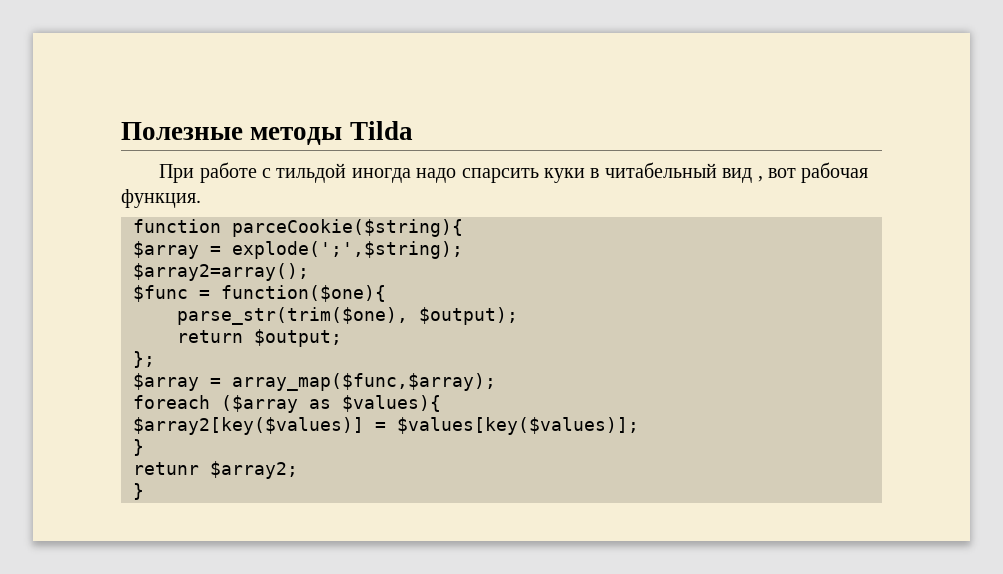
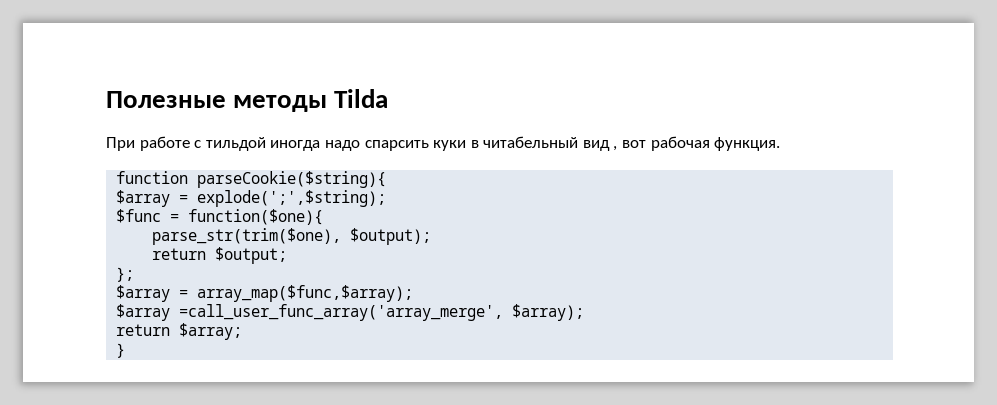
[232,219,463,237] parceCookie($string){ -> [197,171,387,188] parseCookie($string){
[133,263,309,281] // $array2=array(); -> (387, 198) none
[133,395,441,413] [133,417,639,435] [133,439,144,456] [133,461,298,479] foreach ($array as $values){ // $array2[key($values)] = $values[key($values)]; // } // retunr $array2; -> [116,304,585,321] [116,323,243,340] $array =call_user_func_array('array_merge', $array); // return $array;

